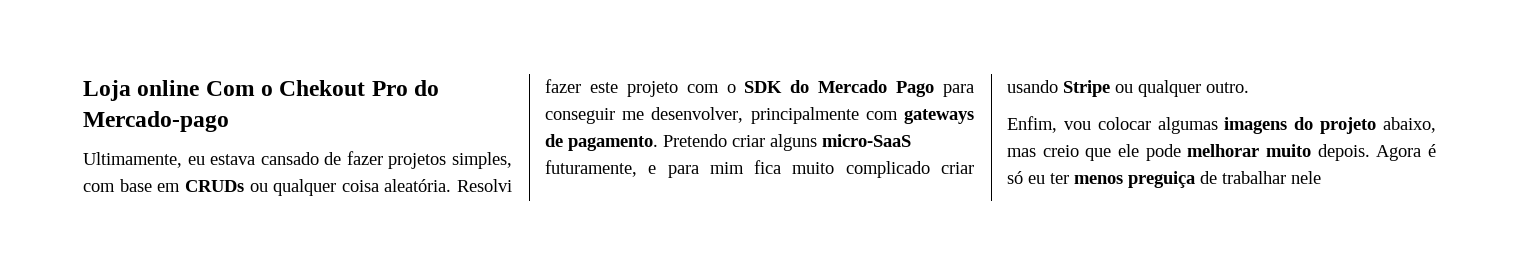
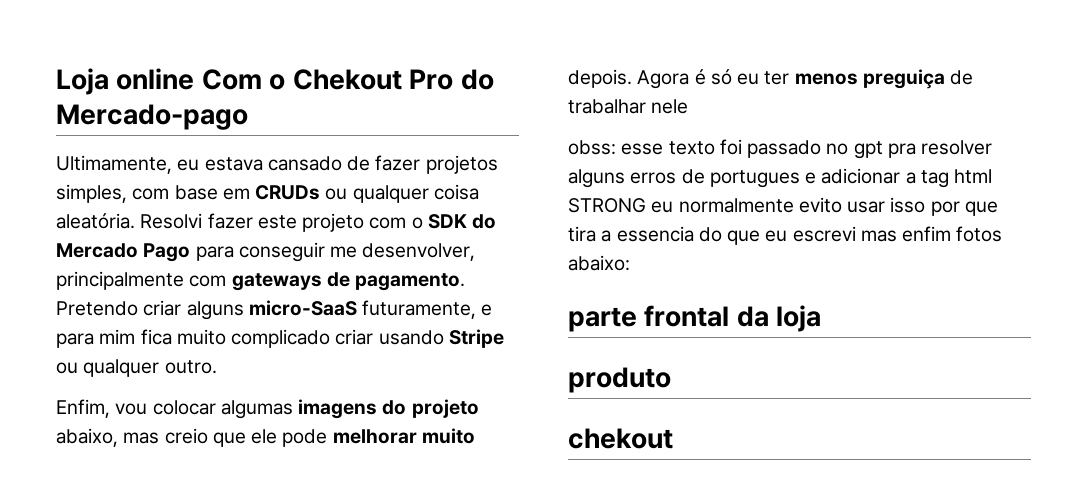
(1321, 177) none -> [568,139,993,159] [568,168,993,188] [568,197,998,216] [568,226,1003,245] [568,255,630,271] [568,305,822,332] [568,367,671,393] [568,428,673,449] // obss: esse texto foi passado no gpt pra resolver alguns erros de portugues e adicionar a tag html STRONG eu normalmente evito usar isso por que tira a essencia do que eu escrevi mas enfim fotos abaixo: // parte frontal da loja // produto // chekout

